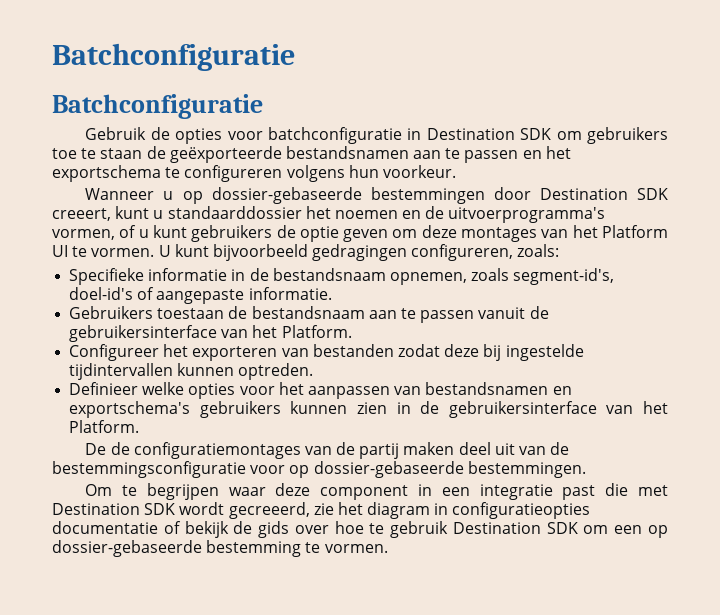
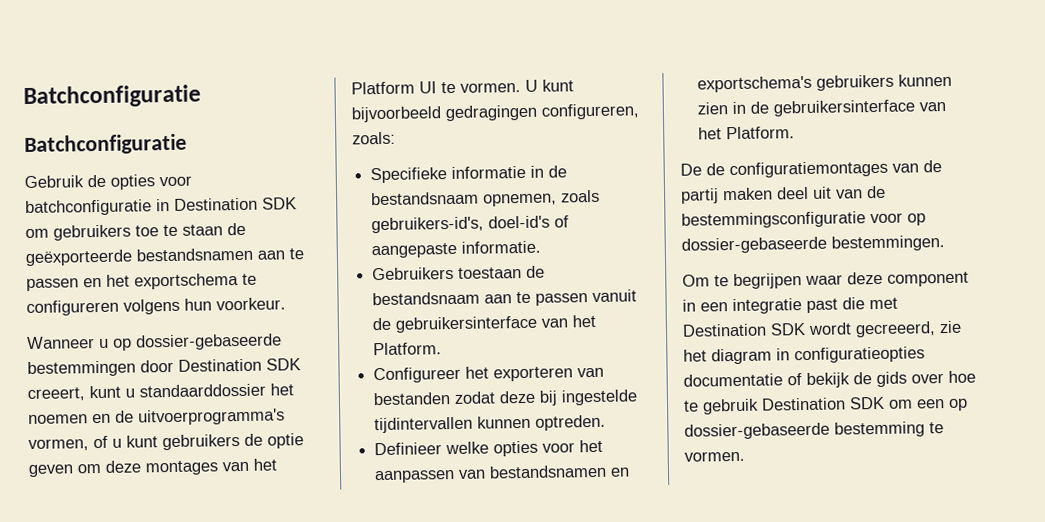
[513,268,615,285] segment-id's, -> [371,216,485,234] gebruikers-id's,

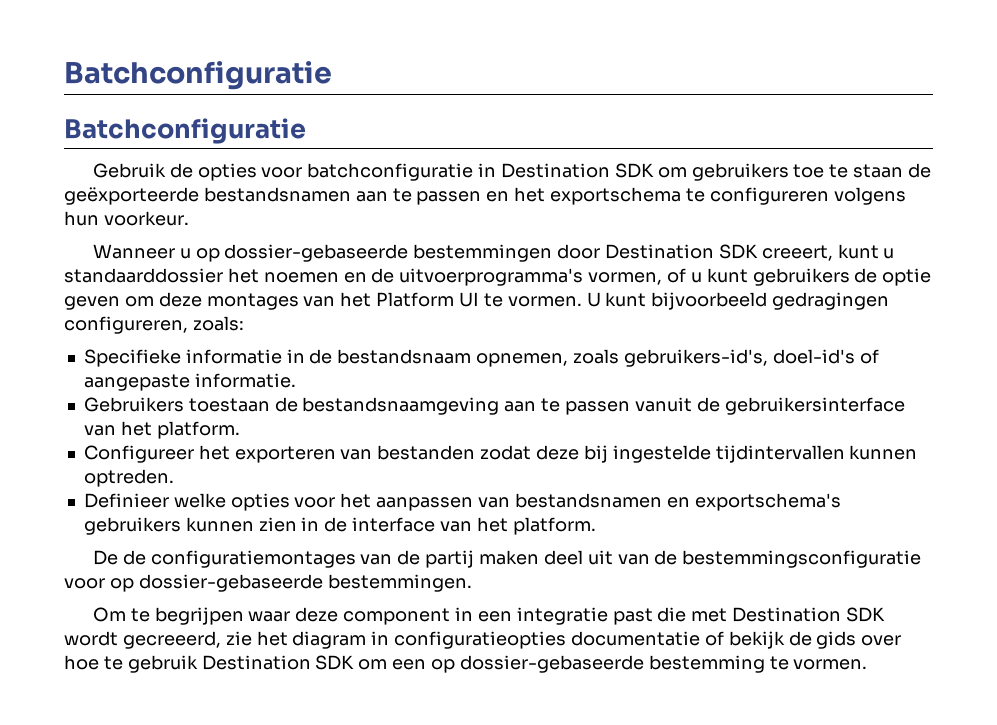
[372,291,481,306] bestandsnaam -> [302,397,500,415] bestandsnaamgeving
[373,342,443,356] Platform. -> [156,421,240,439] platform.
[773,99,947,117] [698,126,796,140] gebruikersinterface van het Platform. -> [352,517,596,535] interface van het platform.

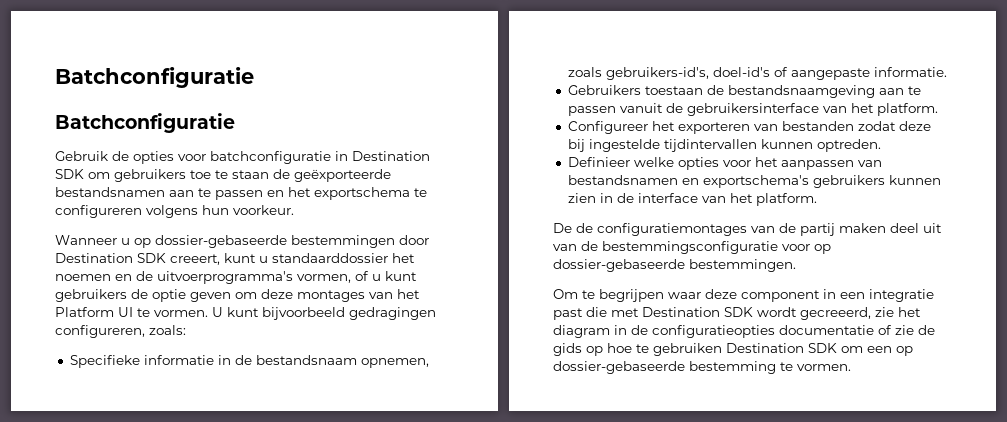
(390, 638) none -> [631,325,648,335] de
[728,631,785,649] bekijk -> [895,325,914,335] zie
[861,635,902,646] over -> [586,346,603,356] op
[127,655,198,673] gebruik -> [653,343,722,356] gebruiken

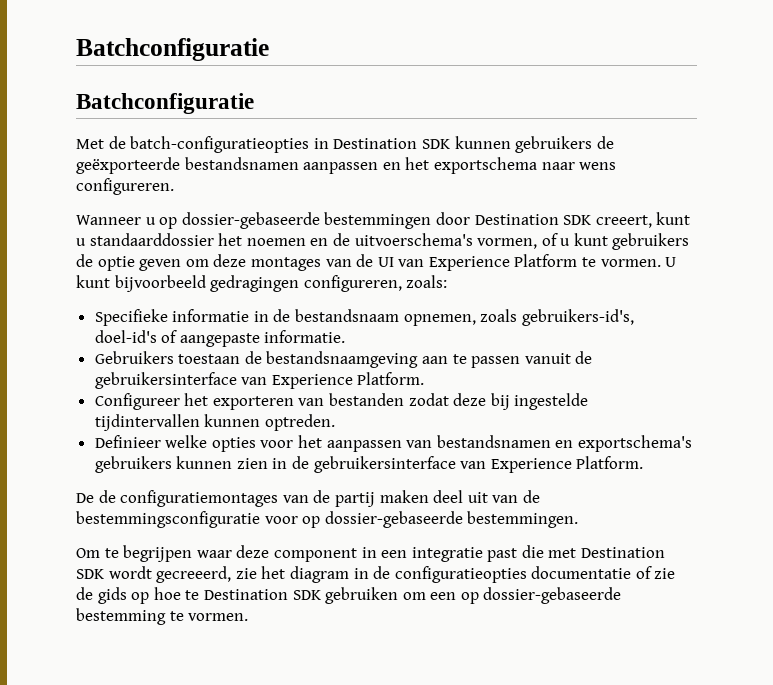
[55,151,430,164] [55,169,391,182] [55,187,427,200] [55,205,294,218] Gebruik de opties voor batchconfiguratie in Destination SDK om gebruikers toe te staan de geëxporteerde bestandsnamen aan te passen en het exportschema te configureren volgens hun voorkeur. -> [76,136,614,153] [76,157,617,174] [76,178,174,195] Met de batch-configuratieopties in Destination SDK kunnen gebruikers de geëxporteerde bestandsnamen aanpassen en het exportschema naar wens configureren.
[157,271,293,284] uitvoerprogramma's -> [354,233,473,246] uitvoerschema's
[397,289,420,299] [55,307,133,317] het Platform UI -> [356,254,578,271] de UI van Experience Platform
[850,103,938,116] het platform. -> [271,372,425,389] Experience Platform.
[637,193,817,206] interface van het platform. -> [313,456,644,473] gebruikersinterface van Experience Platform.
[653,343,837,356] gebruiken Destination SDK -> [203,587,399,604] Destination SDK gebruiken

